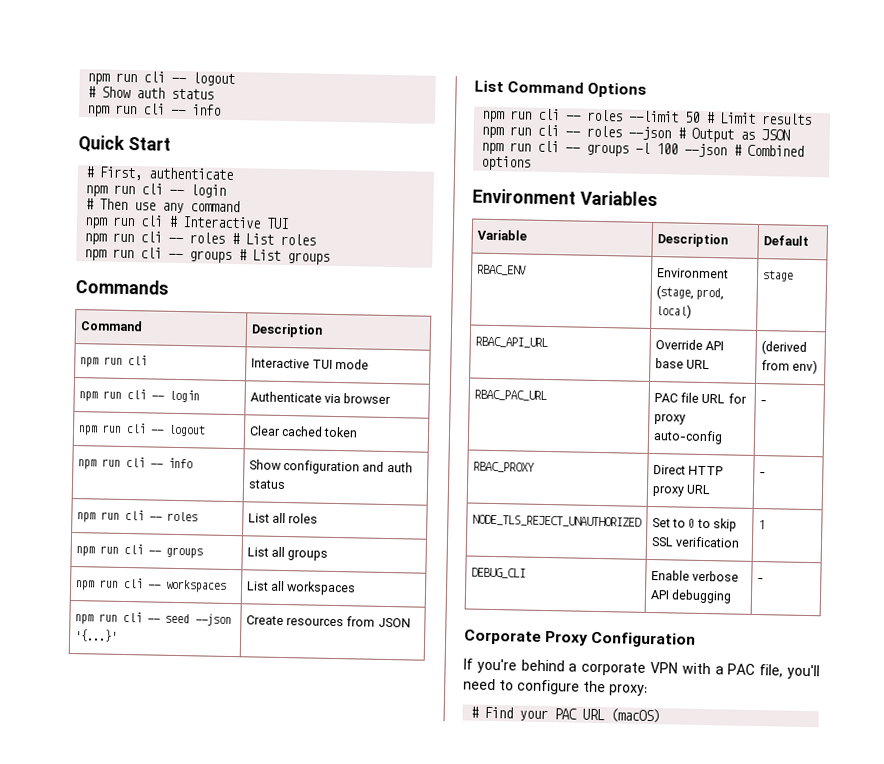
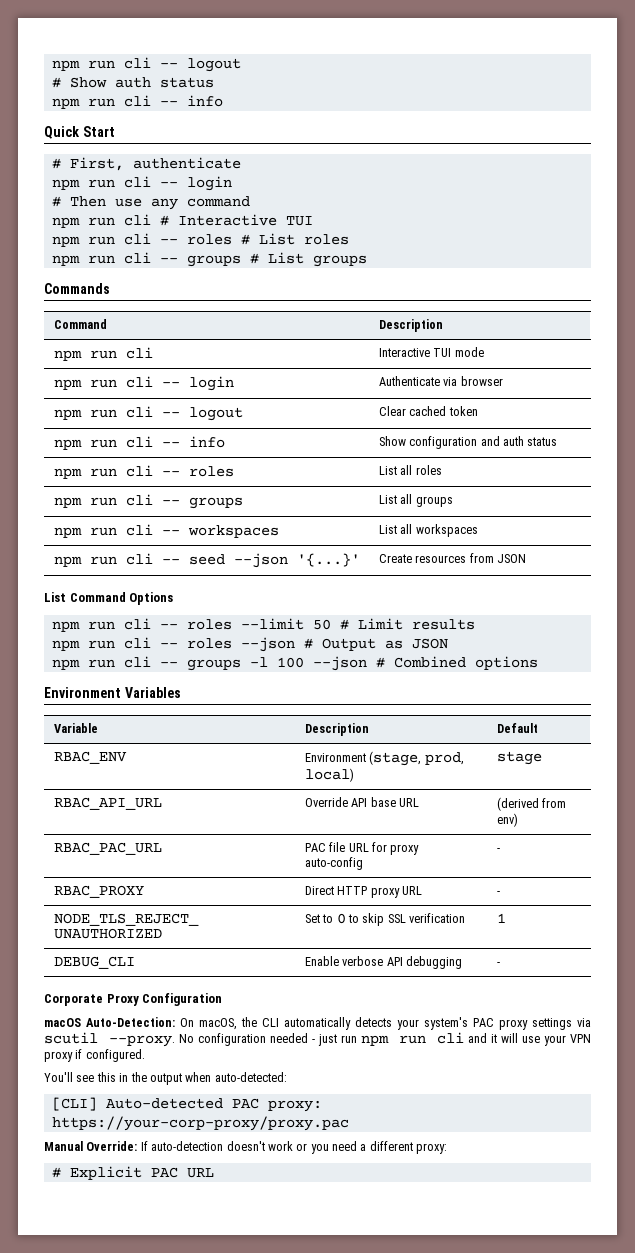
[463,658,820,680] [463,678,606,695] If you're behind a corporate VPN with a PAC file, you'll need to configure the -> [44,1017,591,1030] [44,1032,591,1047] [44,1049,145,1062] [44,1072,287,1085] [51,1097,322,1112] [51,1116,349,1131] [44,1141,413,1154] macOS Auto-Detection: On macOS, the CLI automatically detects your system's PAC proxy settings via scutil --proxy. No configuration needed - just run npm run cli and it will use your VPN proxy if configured. // You'll see this in the output when auto-detected: // [CLI] Auto-detected PAC proxy: https://your-corp-proxy/proxy.pac // Manual Override: If auto-detection doesn't work or you need a different
[484,706,549,722] Find your -> [69,1166,142,1180] Explicit
[610,708,661,724] (macOS) -> (214, 1173) none

